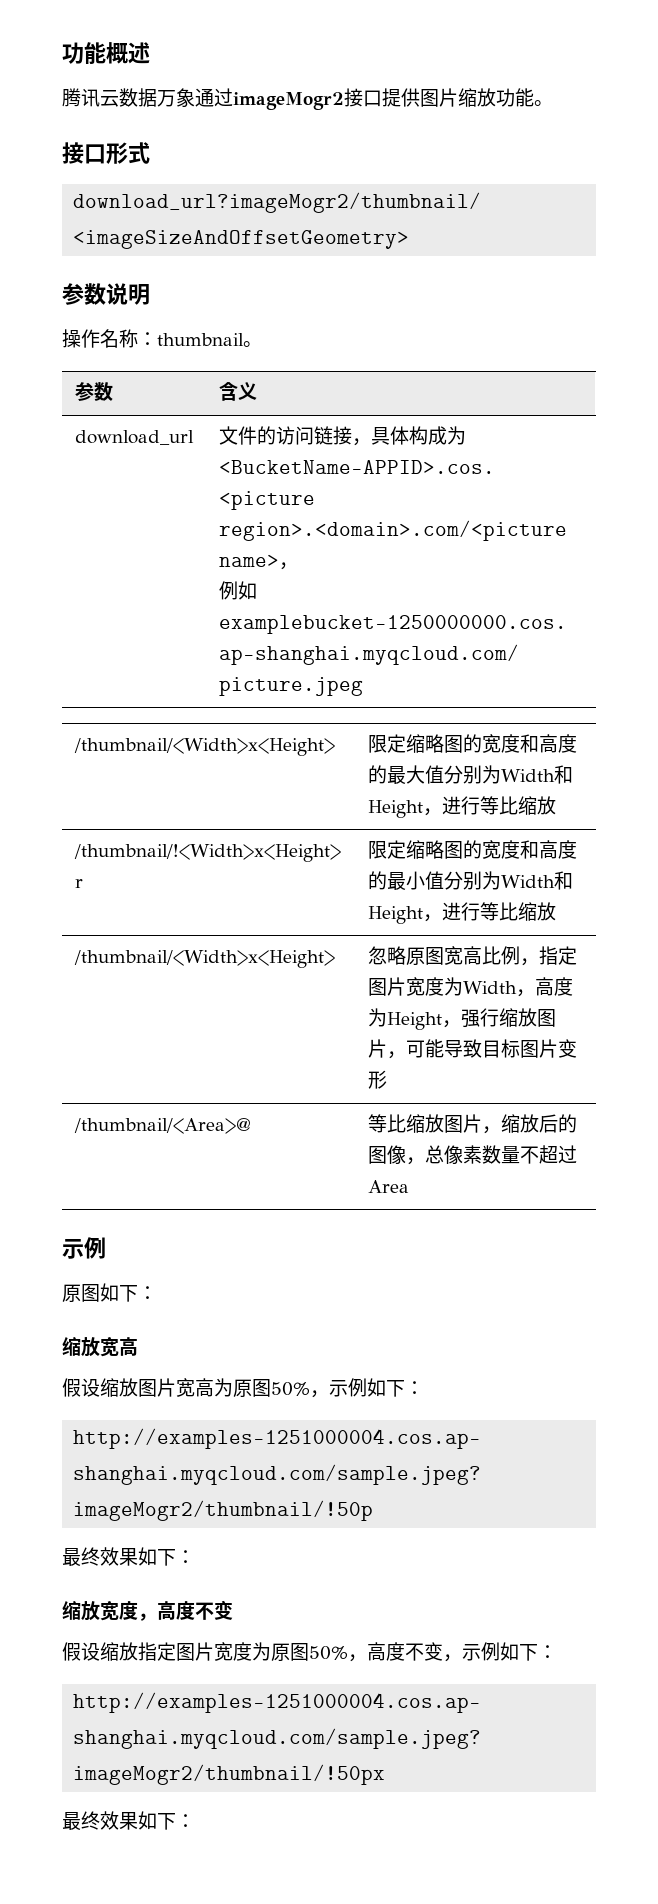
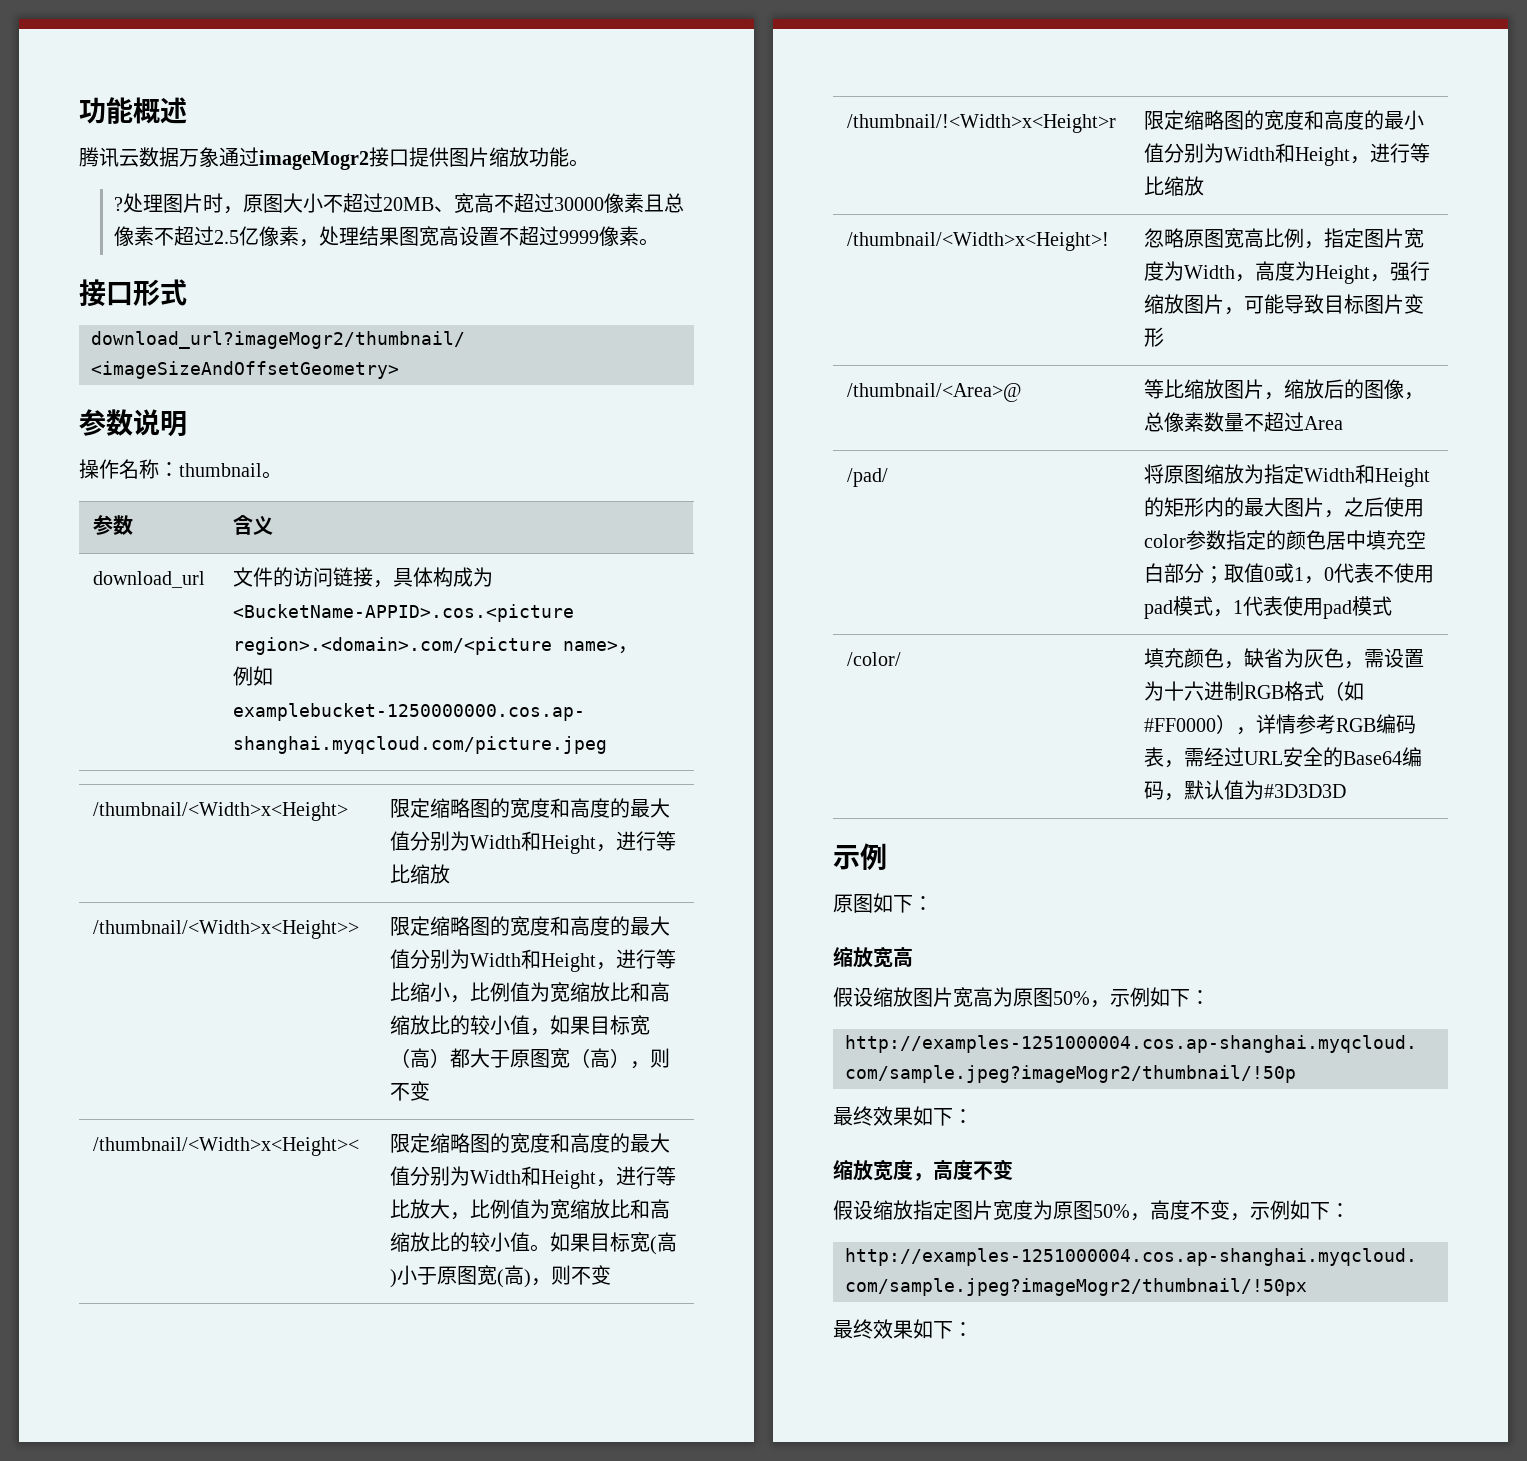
(553, 103) none -> [113,193,684,214] [113,226,659,247] // ?处理图片时，原图大小不超过20MB、宽高不超过30000像素且总像素不超过2.5亿像素，处理结果图宽高设置不超过9999像素。
(556, 805) none -> [92,920,359,939] [389,916,670,936] [389,949,676,972] [389,982,670,1003] [389,1015,650,1036] [389,1048,670,1069] [389,1081,430,1101] [92,1137,359,1156] [389,1133,670,1153] [389,1166,676,1189] [389,1199,670,1220] [389,1232,677,1255] [389,1265,611,1288] // /thumbnail/<Width>x<Height>> | 限定缩略图的宽度和高度的最大值分别为Width和Height，进行等比缩小，比例值为宽缩放比和高缩放比的较小值，如果目标宽（高）都大于原图宽（高），则不变 // /thumbnail/<Width>x<Height>< | 限定缩略图的宽度和高度的最大值分别为Width和Height，进行等比放大，比例值为宽缩放比和高缩放比的较小值。如果目标宽(高)小于原图宽(高)，则不变
[73,950,335,968] /thumbnail/<Width>x<Height> -> [846,232,1109,251] /thumbnail/<Width>x<Height>!
(409, 1186) none -> [846,468,888,487] [1143,464,1430,487] [1143,497,1424,518] [1143,530,1426,550] [1143,563,1434,584] [1143,596,1392,619] [846,652,901,666] [1143,648,1424,669] [1143,681,1364,701] [1143,714,1416,735] [1143,747,1422,768] [1143,780,1346,801] // /pad/ | 将原图缩放为指定Width和Height的矩形内的最大图片，之后使用color参数指定的颜色居中填充空白部分；取值0或1，0代表不使用pad模式，1代表使用pad模式 // /color/ | 填充颜色，缺省为灰色，需设置为十六进制RGB格式（如#FF0000），详情参考RGB编码表，需经过URL安全的Base64编码，默认值为#3D3D3D

